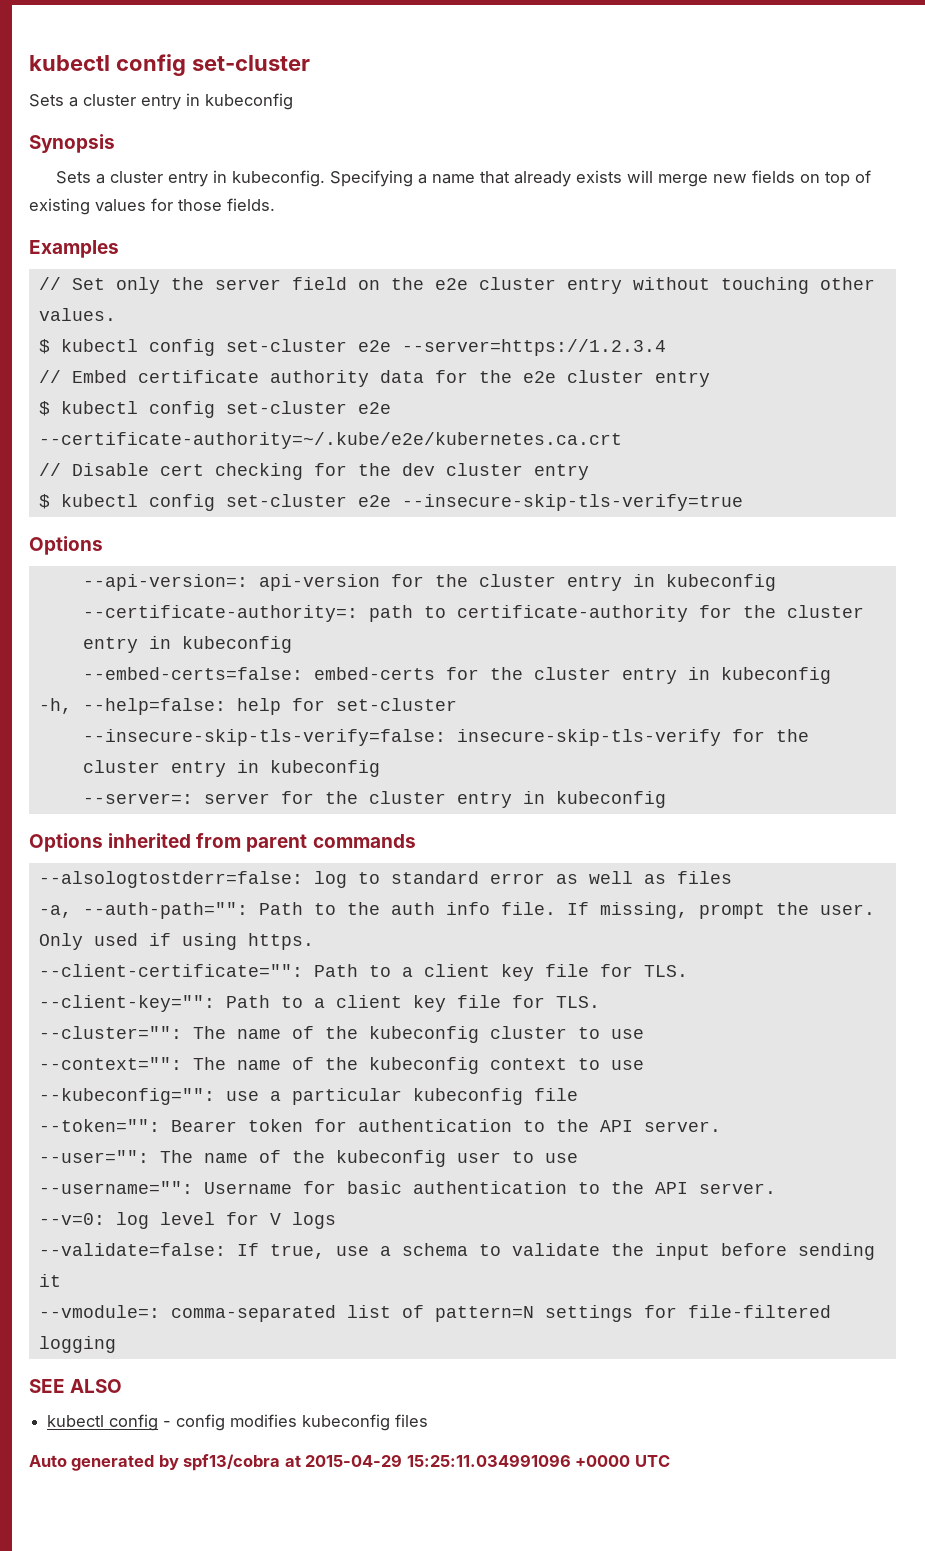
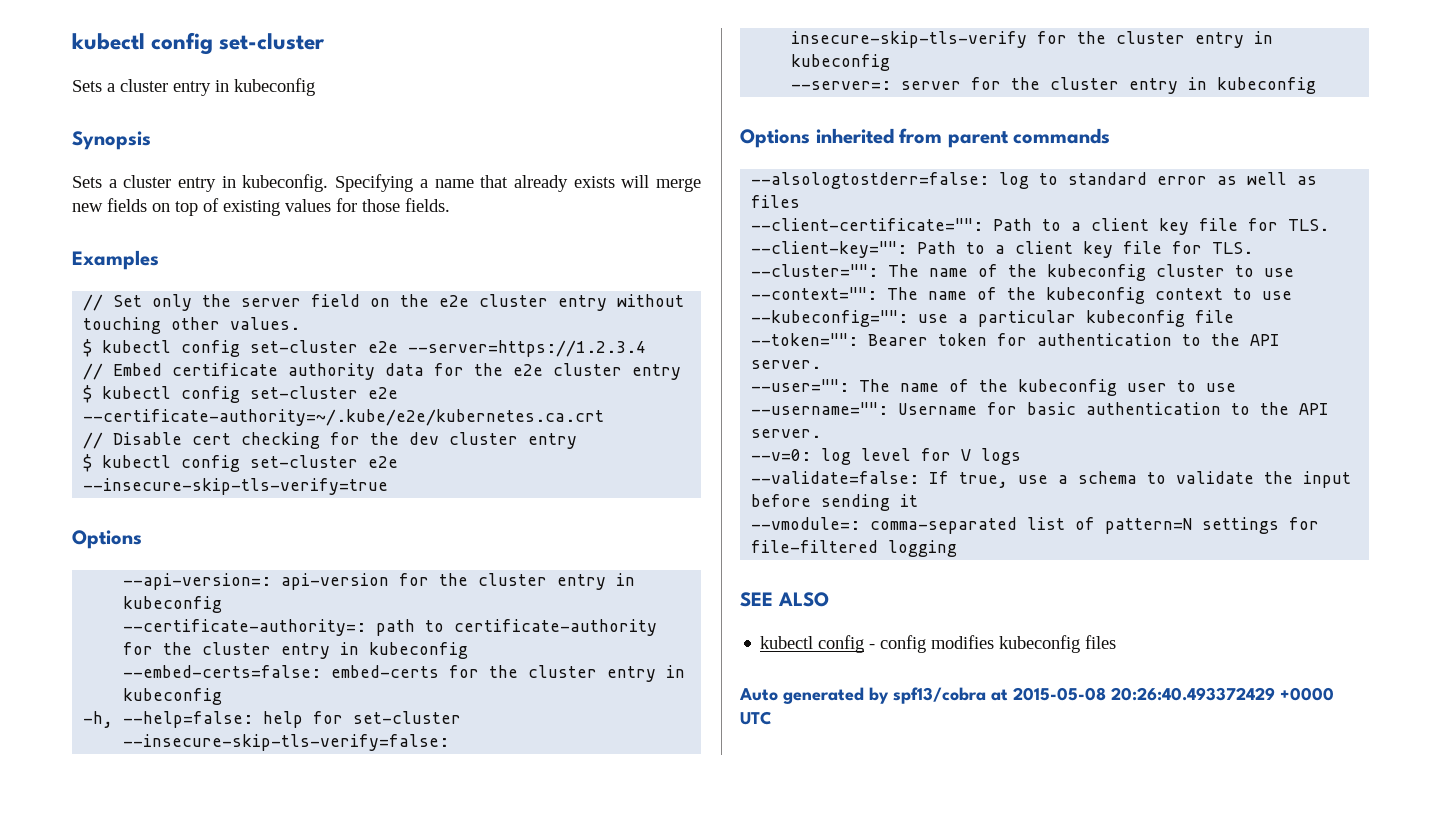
[38,902,875,919] [38,933,314,950] // -a, --auth-path="": Path to the auth info file. If missing, prompt the user. Only used if using https. -> (801, 201) none
[305,1454,571,1467] 2015-04-29 15:25:11.034991096 -> [1013,687,1275,701] 2015-05-08 20:26:40.493372429

